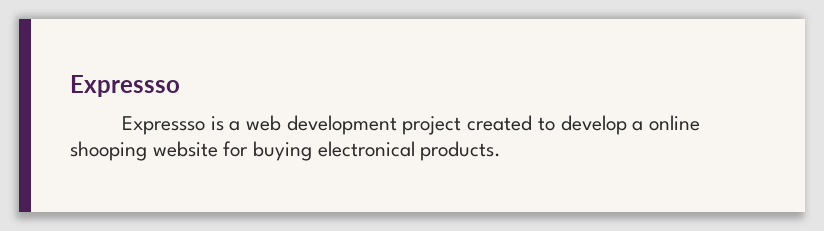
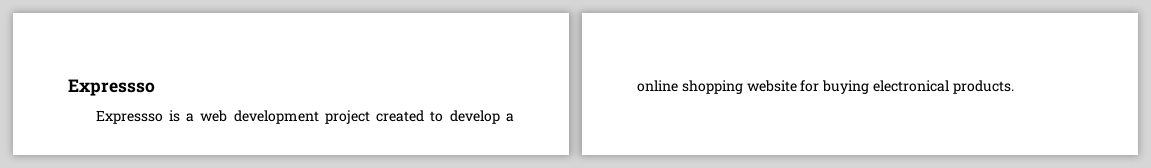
[70,141,147,161] shooping -> [681,80,743,94] shopping

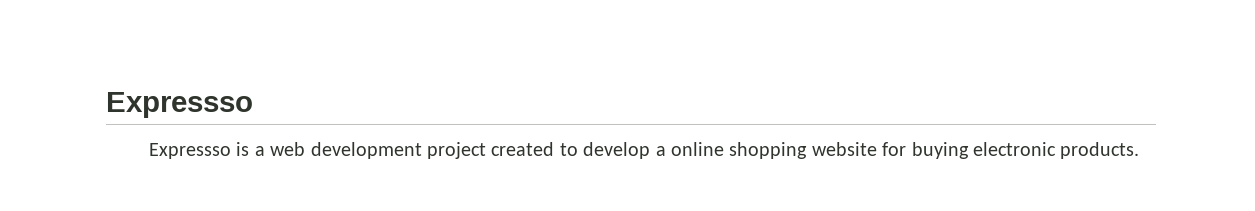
[872,80,949,92] electronical -> [973,142,1057,156] electronic

